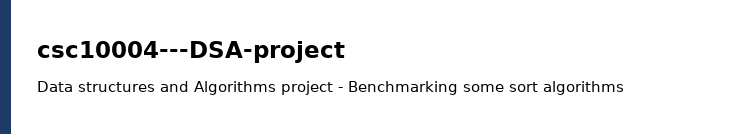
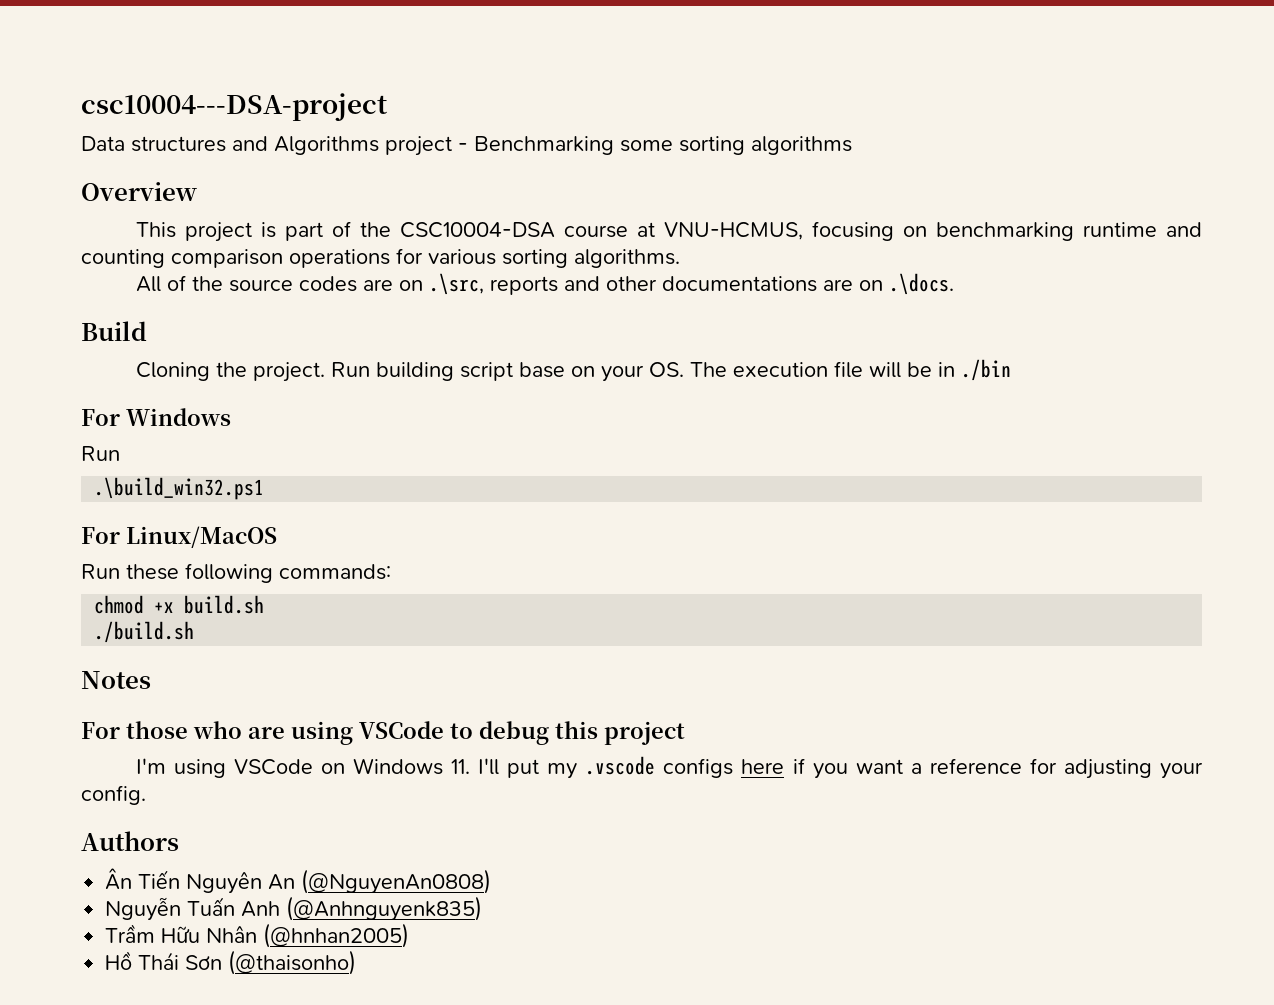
[509,82,538,92] sort -> [679,136,745,155] sorting
(624, 88) none -> [81,182,197,201] [135,221,1202,242] [81,248,680,268] [135,273,954,295] [81,321,147,341] [135,359,1011,382] [81,408,231,426] [81,446,120,461] [94,477,265,500] [81,526,277,548] [81,563,391,583] [94,595,265,614] [94,621,195,643] [81,671,151,689] [81,721,685,745] [135,756,1204,779] [81,785,146,805] [81,831,179,851] [105,868,492,894] [105,896,483,921] [105,923,410,948] [105,950,357,975] // Overview // This project is part of the CSC10004-DSA course at VNU-HCMUS, focusing on benchmarking runtime and counting comparison operations for various sorting algorithms. // All of the source codes are on .\src, reports and other documentations are on .\docs. // Build // Cloning the project. Run building script base on your OS. The execution file will be in ./bin // For Windows // Run // .\build_win32.ps1 // For Linux/MacOS // Run these following commands: // chmod +x build.sh // ./build.sh // Notes // For those who are using VSCode to debug this project // I'm using VSCode on Windows 11. I'll put my .vscode configs here if you want a reference for adjusting your config. // Authors // Ân Tiến Nguyên An (@NguyenAn0808) // Nguyễn Tuấn Anh (@Anhnguyenk835) // Trầm Hữu Nhân (@hnhan2005) // Hồ Thái Sơn (@thaisonho)

